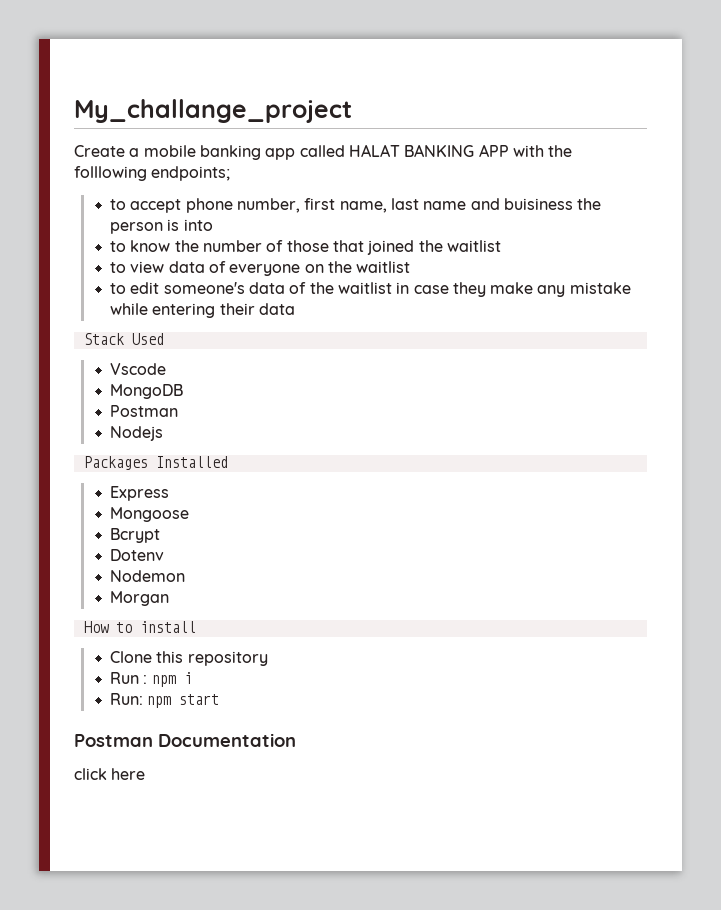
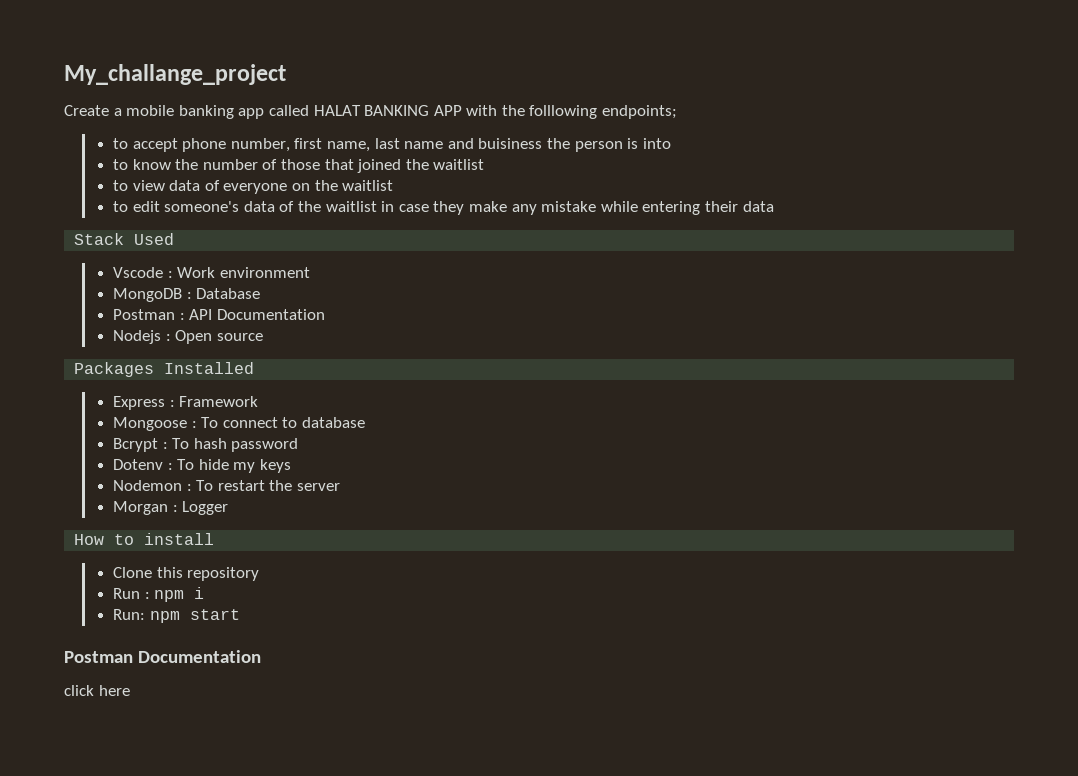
(166, 369) none -> [167,267,310,278] : Work environment
[109,405,178,417] [109,426,163,441] // Postman // Nodejs -> [186,288,261,299] [113,309,325,320] [113,330,263,344] : Database // Postman : API Documentation // Nodejs : Open source
(169, 493) none -> [169,396,259,407] : Framework
[109,528,160,543] [109,549,164,561] [109,570,185,582] // Bcrypt // Dotenv // Nodemon -> [191,417,366,428] [113,438,299,452] [113,459,292,473] [113,480,341,491] : To connect to database // Bcrypt : To hash password // Dotenv : To hide my keys // Nodemon : To restart the server
(169, 598) none -> [172,501,229,515] : Logger

